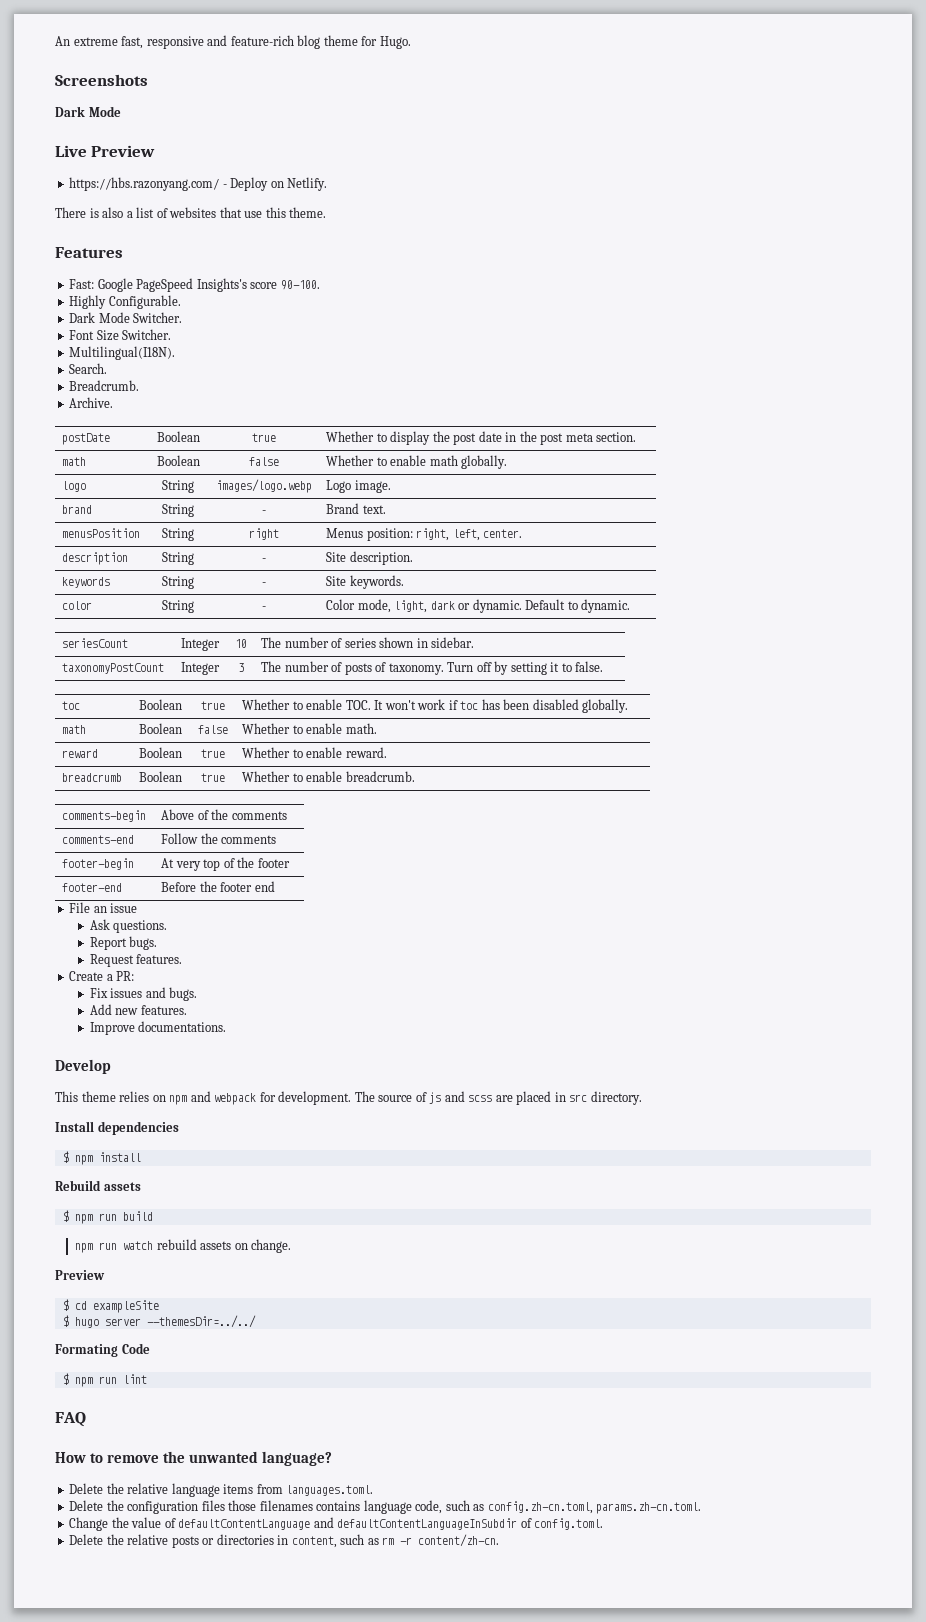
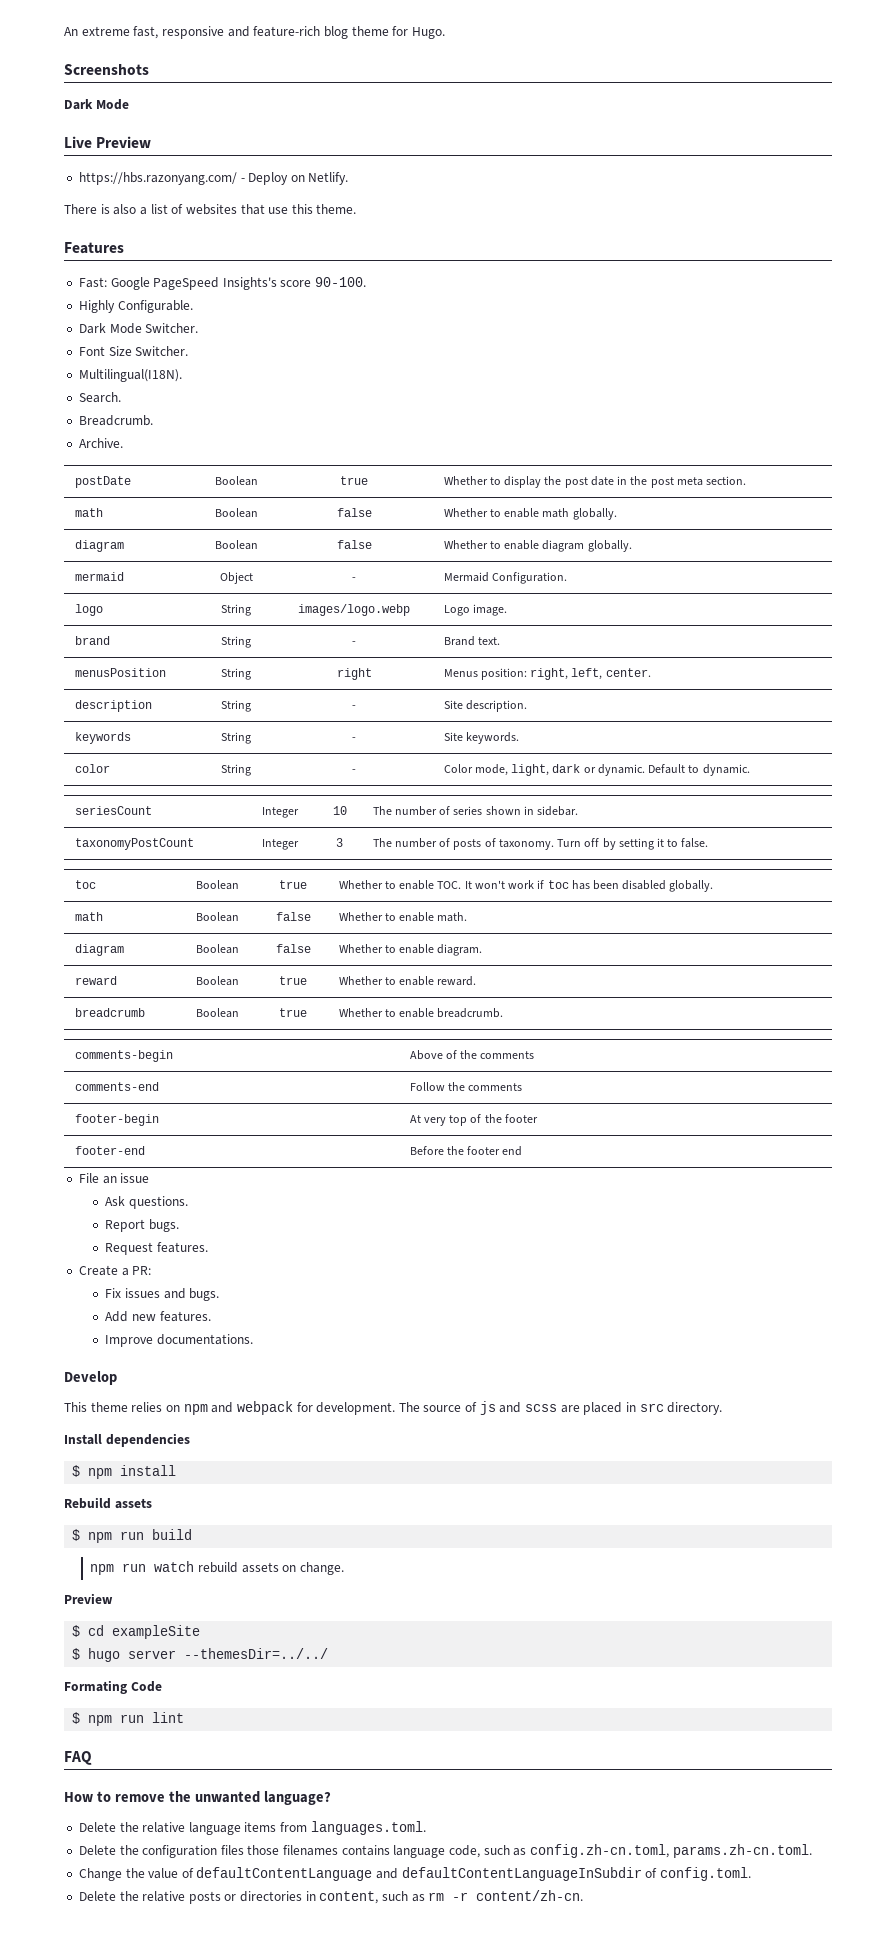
(508, 462) none -> [74,540,124,552] [214,540,258,550] [336,540,372,549] [443,540,632,552] [74,572,124,581] [219,572,253,584] [352,577,356,581] [443,572,567,584] // diagram | Boolean | false | Whether to enable diagram globally. // mermaid | Object | - | Mermaid Configuration.
(377, 728) none -> [74,944,124,956] [196,944,239,954] [275,944,311,953] [338,944,483,956] // diagram | Boolean | false | Whether to enable diagram.

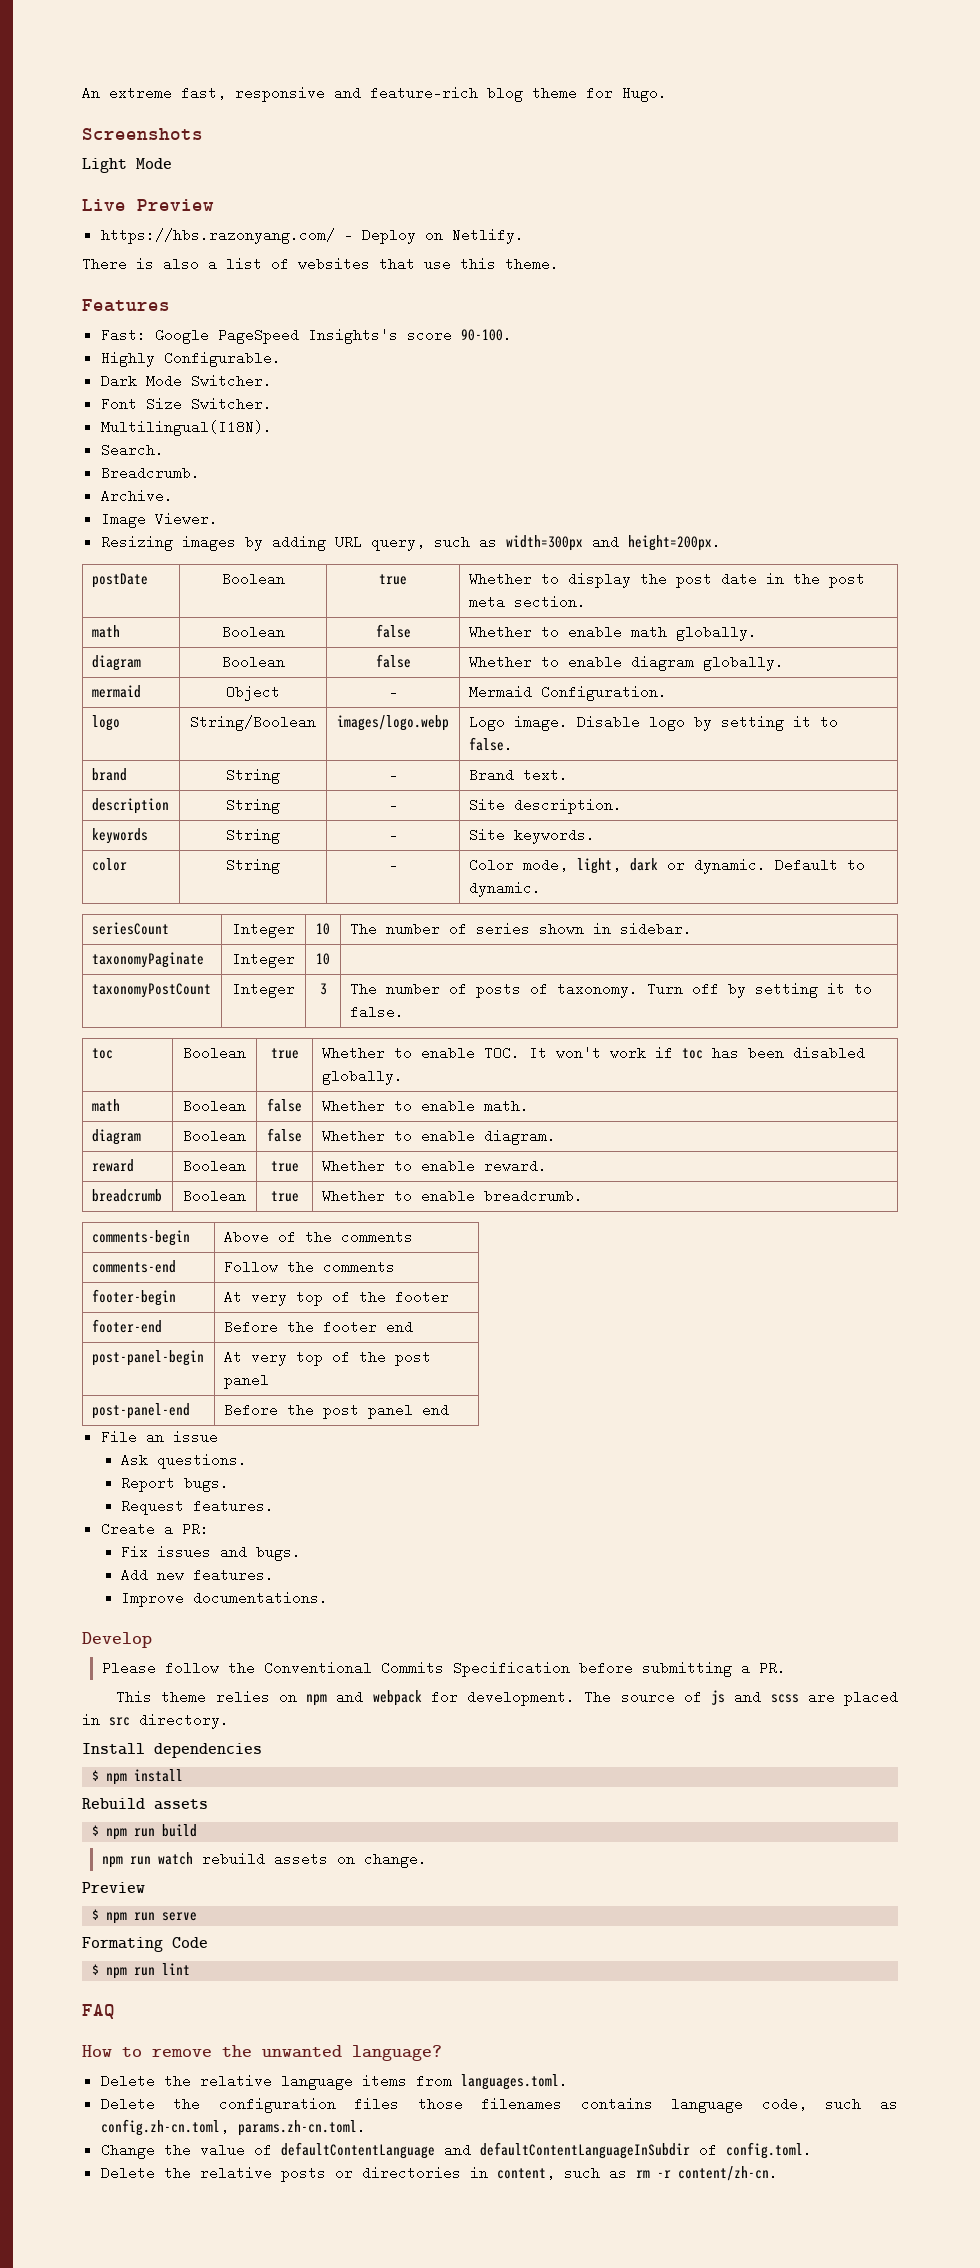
[64,99,93,110] Dark -> [82,158,127,173] Light
(123, 443) none -> [100,512,218,528] [100,535,721,551] // Image Viewer. // Resizing images by adding URL query, such as width=300px and height=200px.
[221,604,251,616] String -> [190,715,316,731] String/Boolean
(507, 610) none -> [576,715,838,731] [468,737,513,752] Disable logo by setting it to false.
[74,668,166,677] [221,668,251,680] [336,668,372,680] [443,668,651,680] // menusPosition | String | right | Menus position: right, left, center. -> (568, 775) none
(579, 811) none -> [91,952,204,968] [232,952,295,968] [316,953,330,965] // taxonomyPaginate | Integer | 10 |
(523, 1151) none -> [91,1350,204,1366] [223,1350,431,1366] [223,1373,269,1389] [91,1403,190,1419] [223,1403,449,1419] // post-panel-begin | At very top of the post panel // post-panel-end | Before the post panel end
(117, 1378) none -> [102,1661,787,1677] // Please follow the Conventional Commits Specification before submitting a PR.
[88,1625,201,1639] [72,1648,329,1662] cd exampleSite // $ hugo server --themesDir=../../ -> [106,1912,198,1924] npm run serve

